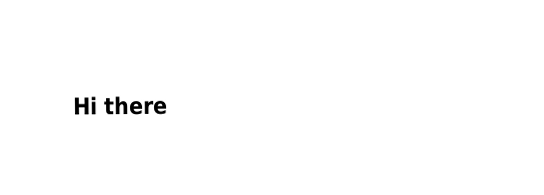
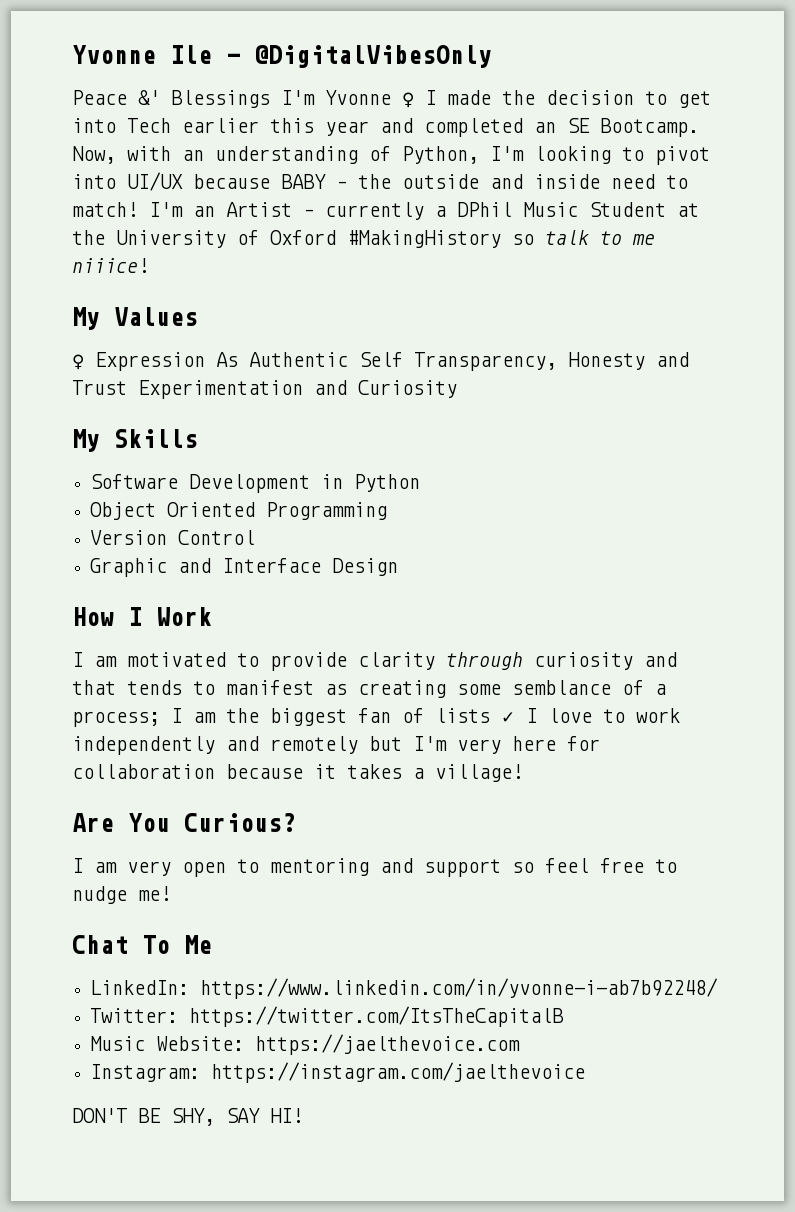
[72,95,168,116] Hi there -> [72,45,492,68] [72,90,711,108] [72,118,699,137] [72,146,710,165] [72,172,688,191] [72,202,699,220] [72,230,655,248] [72,258,149,273] [72,307,198,330] [72,352,689,371] [72,380,457,399] [72,429,198,452] [90,474,421,493] [90,502,388,520] [90,530,256,545] [90,558,399,577] [72,607,212,626] [72,652,677,671] [72,680,666,698] [72,708,680,727] [72,736,600,755] [72,764,523,782] [72,813,296,832] [72,858,677,877] [72,886,171,904] [72,935,212,954] [90,978,719,999] [90,1006,565,1027] [90,1034,521,1055] [90,1062,586,1083] [72,1108,303,1126] Yvonne Ile – @DigitalVibesOnly // Peace &' Blessings I'm Yvonne ♀ I made the decision to get into Tech earlier this year and completed an SE Bootcamp. Now, with an understanding of Python, I'm looking to pivot into UI/UX because BABY – the outside and inside need to match! I'm an Artist – currently a DPhil Music Student at the University of Oxford #MakingHistory so talk to me niiice! // My Values // ♀ Expression As Authentic Self Transparency, Honesty and Trust Experimentation and Curiosity // My Skills // Software Development in Python // Object Oriented Programming // Version Control // Graphic and Interface Design // How I Work // I am motivated to provide clarity through curiosity and that tends to manifest as creating some semblance of a process; I am the biggest fan of lists ✓ I love to work independently and remotely but I'm very here for collaboration because it takes a village! // Are You Curious? // I am very open to mentoring and support so feel free to nudge me! // Chat To Me // LinkedIn: https://www.linkedin.com/in/yvonne-i-ab7b92248/ // Twitter: https://twitter.com/ItsTheCapitalB // Music Website: https://jaelthevoice.com // Instagram: https://instagram.com/jaelthevoice // DON'T BE SHY, SAY HI!

